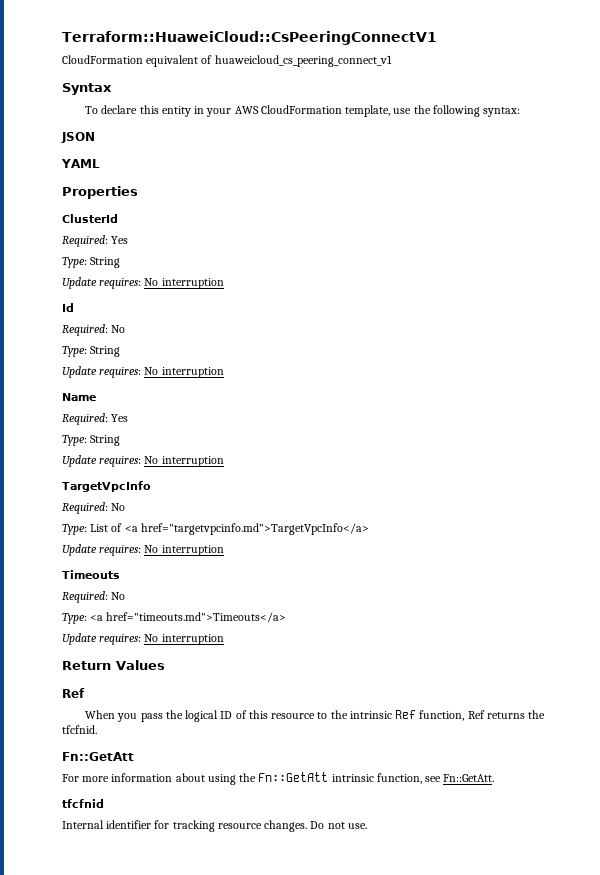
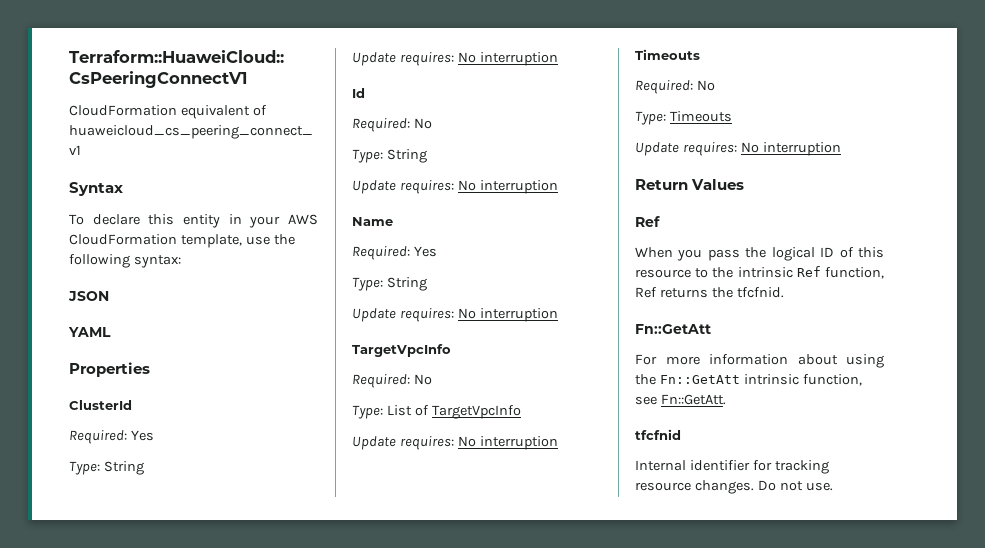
[124,523,369,535] <a href="targetvpcinfo.md">TargetVpcInfo</a> -> [431,405,521,419] TargetVpcInfo
[90,612,287,623] <a href="timeouts.md">Timeouts</a> -> [669,111,732,122] Timeouts

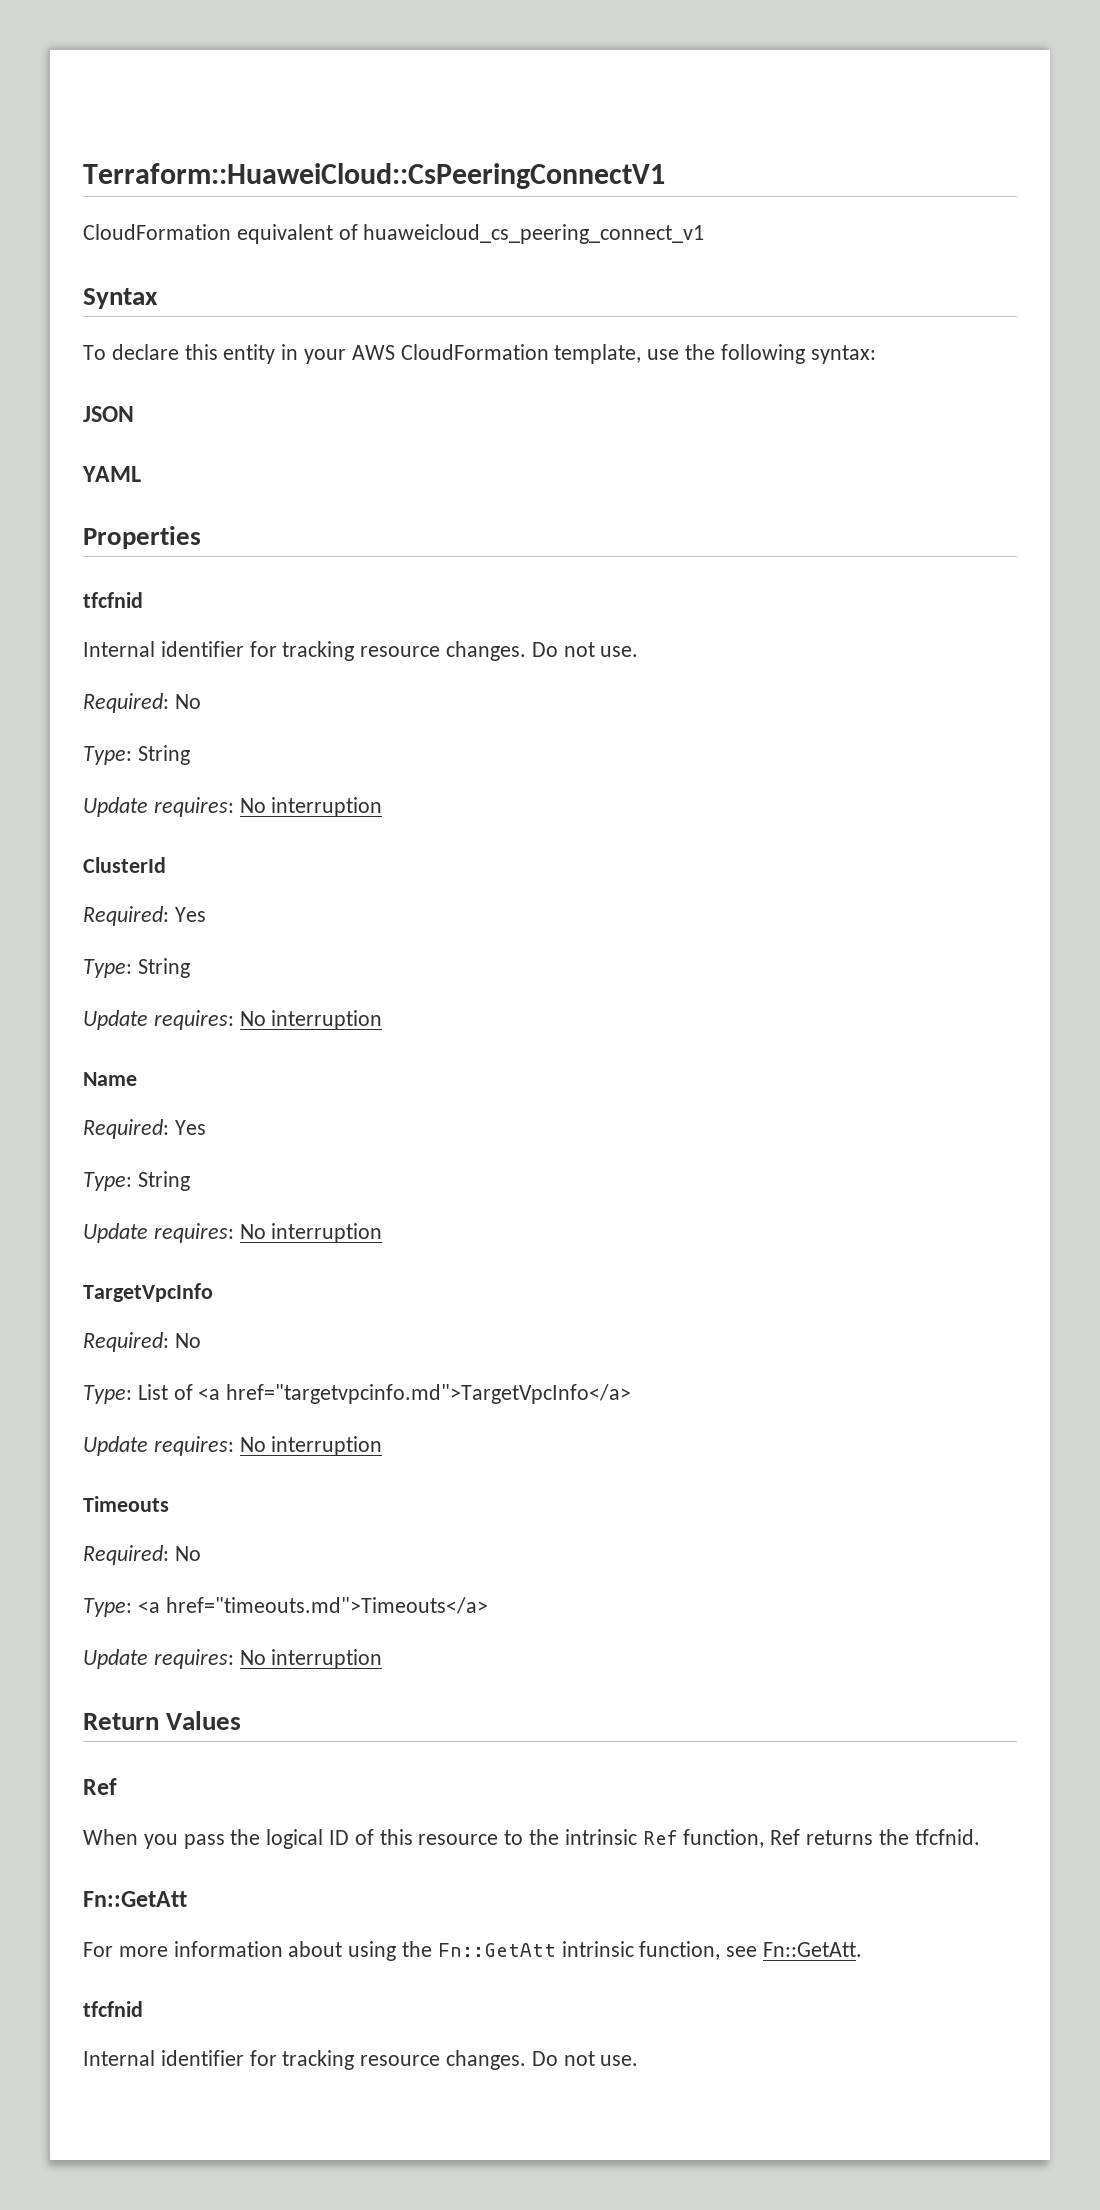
[69,400,132,410] [69,430,154,444] [69,461,144,475] [352,52,558,66] [352,88,365,98] [352,118,432,132] ClusterId // Required: Yes // Type: String // Update requires: No interruption // Id // Required: No -> [83,592,143,608] [83,641,639,661] [83,693,201,713] [83,745,190,765] [83,797,383,817] [83,857,166,873] [83,906,206,926] tfcfnid // Internal identifier for tracking resource changes. Do not use. // Required: No // Type: String // Update requires: No interruption // ClusterId // Required: Yes
[431,405,521,419] TargetVpcInfo -> [198,1384,632,1404] <a href="targetvpcinfo.md">TargetVpcInfo</a>
[669,111,732,122] Timeouts -> [137,1597,488,1614] <a href="timeouts.md">Timeouts</a>

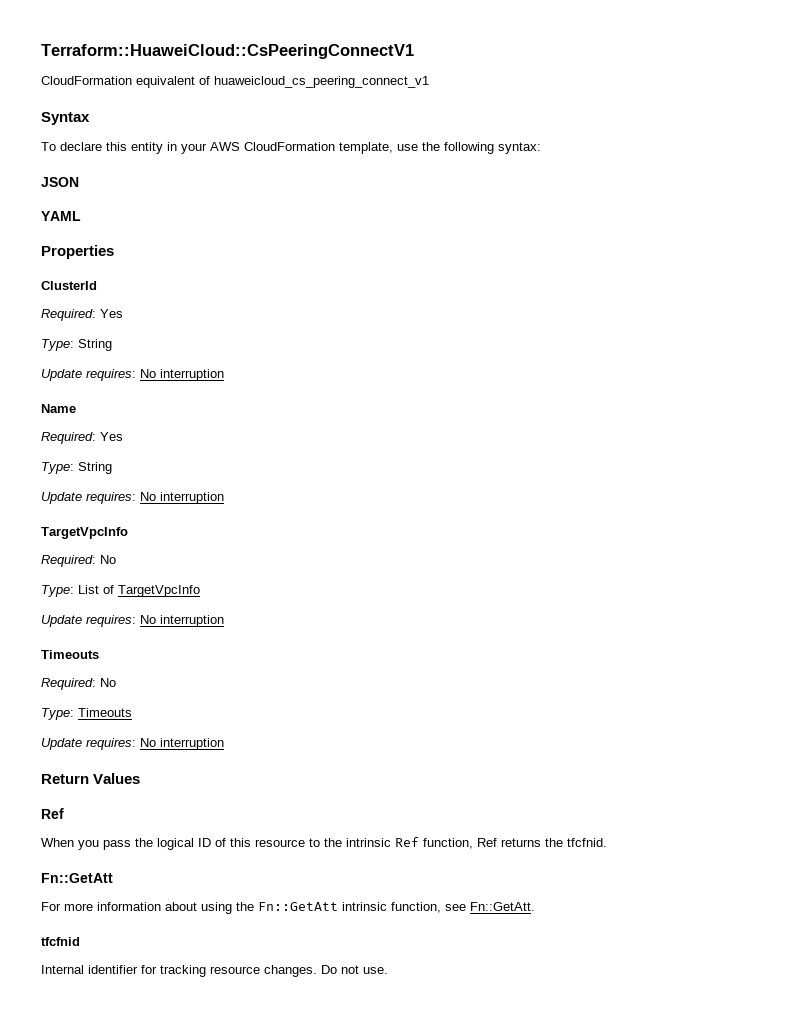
[83,592,143,608] [83,641,639,661] [83,693,201,713] [83,745,190,765] [83,797,383,817] // tfcfnid // Internal identifier for tracking resource changes. Do not use. // Required: No // Type: String // Update requires: No interruption -> (114, 252) none
[198,1384,632,1404] <a href="targetvpcinfo.md">TargetVpcInfo</a> -> [118,585,200,597] TargetVpcInfo
[137,1597,488,1614] <a href="timeouts.md">Timeouts</a> -> [78,708,132,717] Timeouts

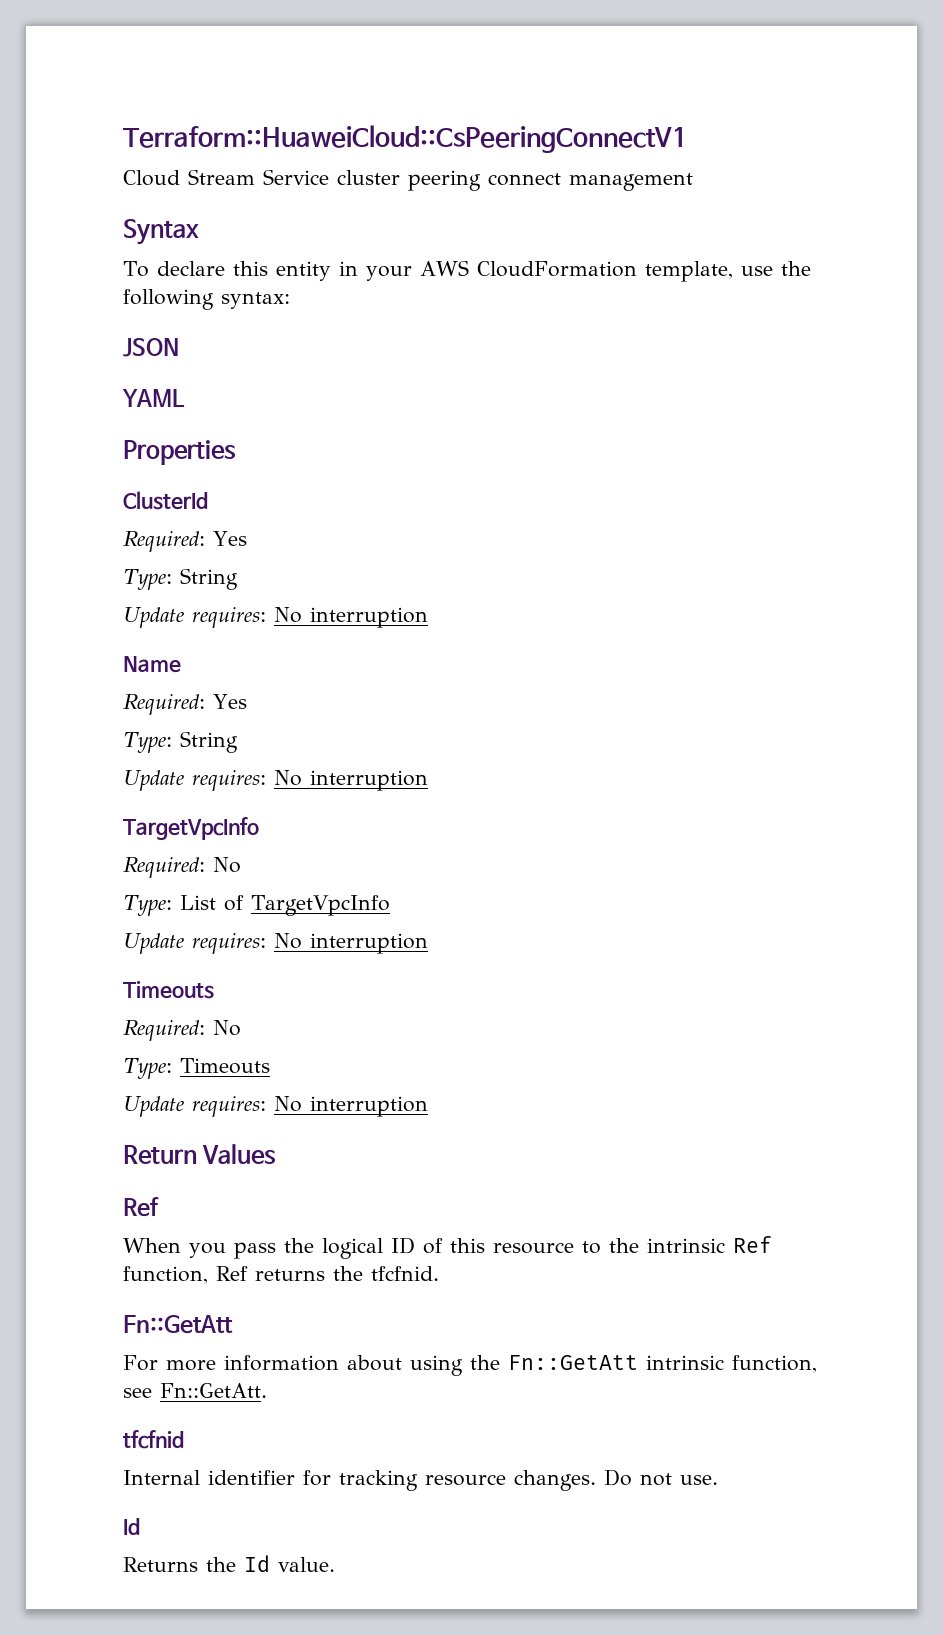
[41,76,429,88] CloudFormation equivalent of huaweicloud_cs_peering_connect_v1 -> [123,169,693,191] Cloud Stream Service cluster peering connect management
(388, 970) none -> [123,1518,140,1535] [123,1555,335,1572] // Id // Returns the Id value.

